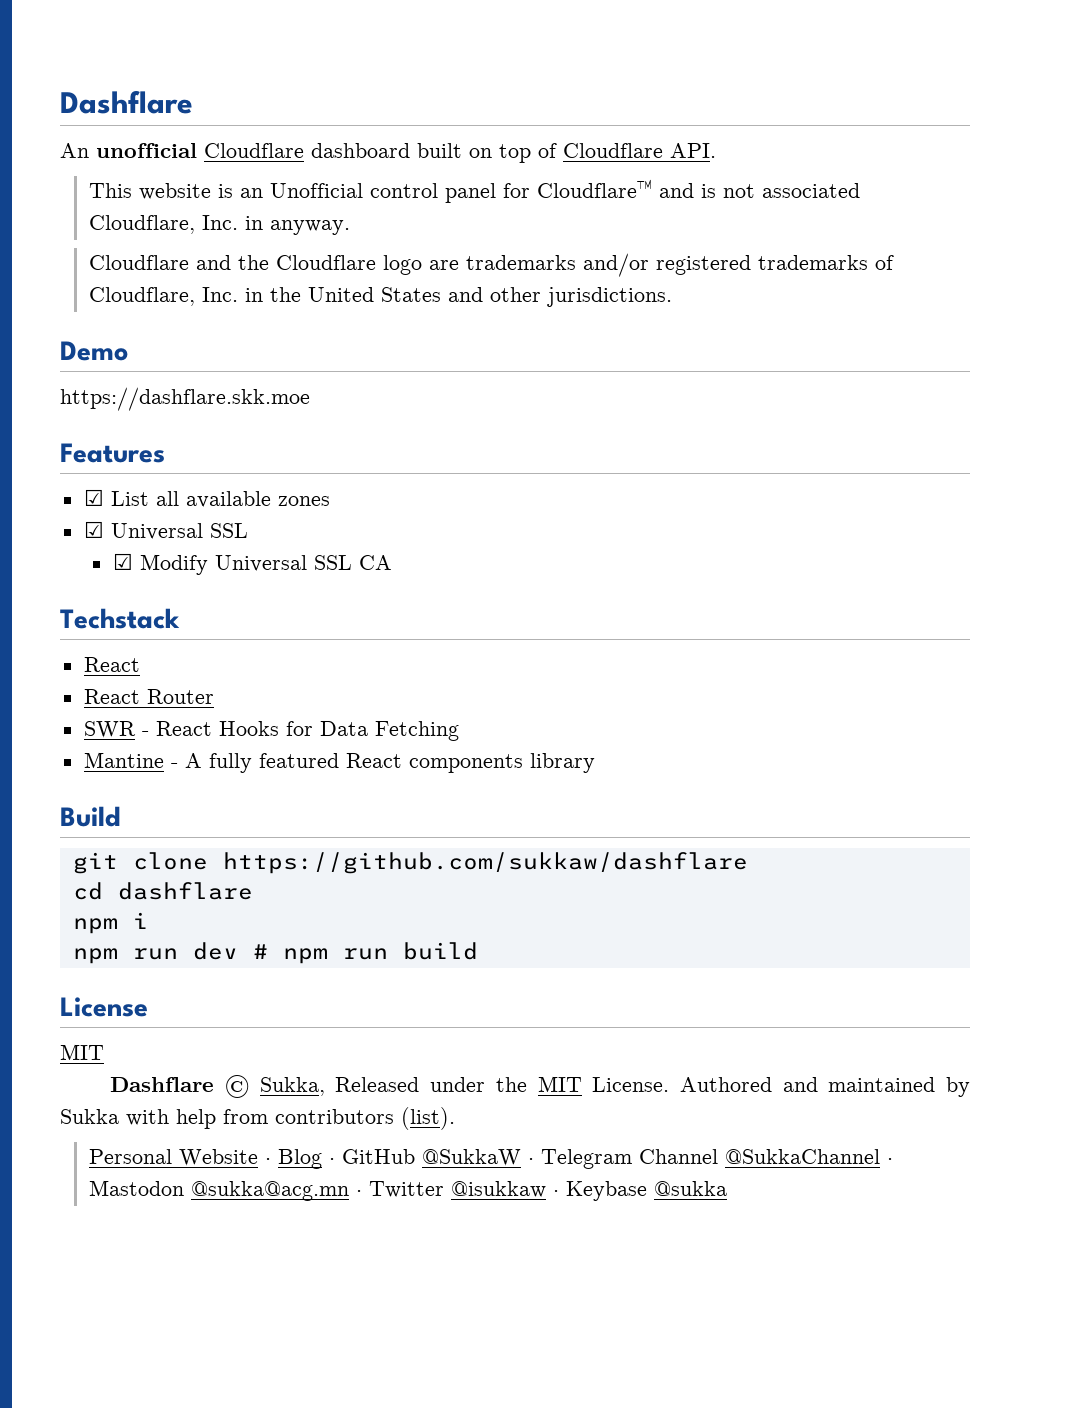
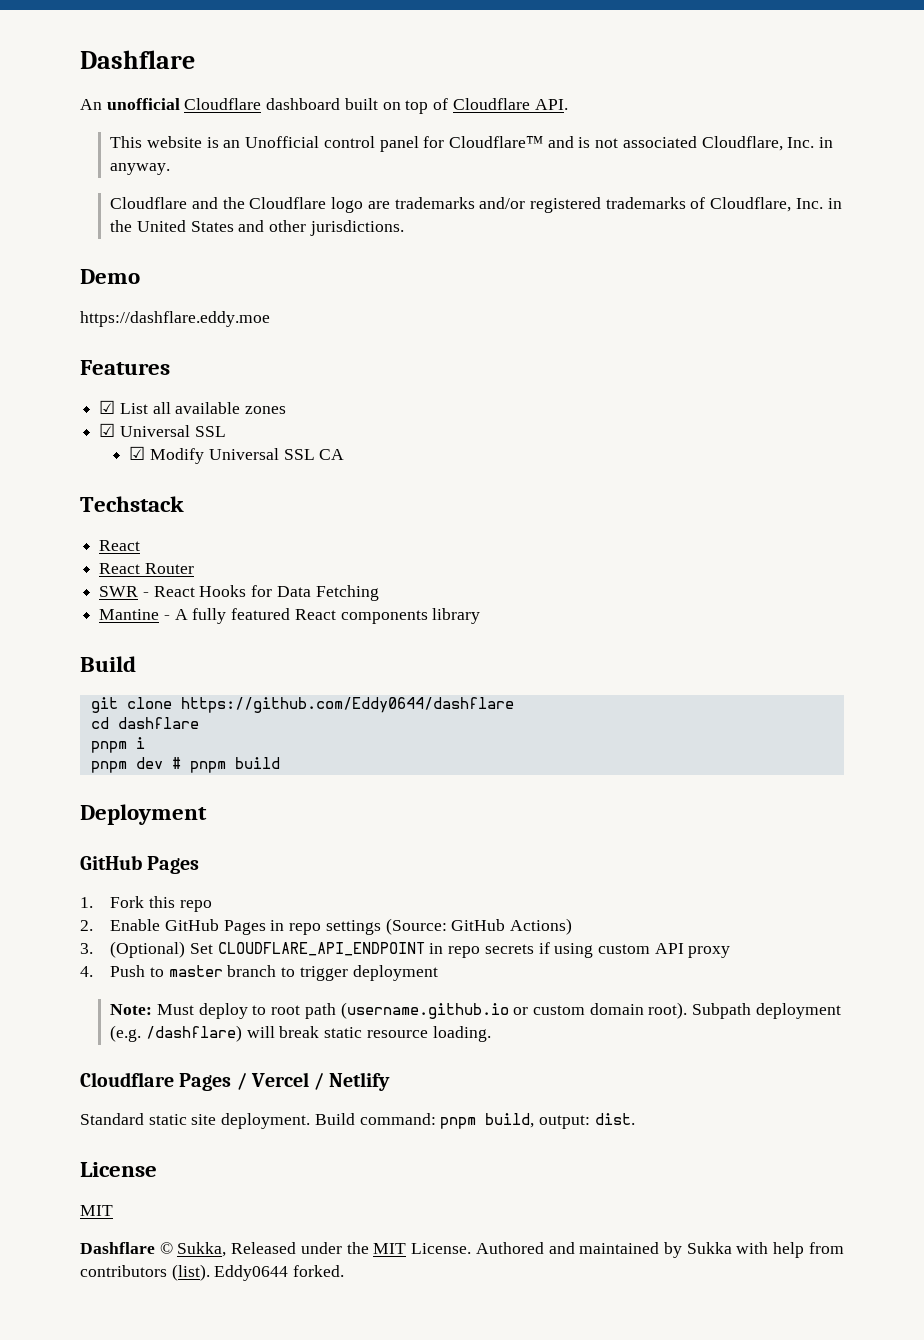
[60,387,310,411] https://dashflare.skk.moe -> [80,311,270,327] https://dashflare.eddy.moe
[222,852,748,874] https://github.com/sukkaw/dashflare -> [180,697,514,713] https://github.com/Eddy0644/dashflare
[72,918,118,934] npm -> [90,741,127,753] pnpm
[72,942,478,964] npm run dev # npm run build -> [90,757,280,773] [80,804,207,825] [80,855,200,874] [80,896,212,912] [80,918,573,935] [80,941,731,958] [80,965,438,981] [110,1002,841,1019] [110,1025,491,1042] [80,1072,391,1091] [80,1113,635,1129] pnpm dev # pnpm build // Deployment // GitHub Pages // 1. Fork this repo // 2. Enable GitHub Pages in repo settings (Source: GitHub Actions) // 3. (Optional) Set CLOUDFLARE_API_ENDPOINT in repo secrets if using custom API proxy // 4. Push to master branch to trigger deployment // Note: Must deploy to root path (username.github.io or custom domain root). Subpath deployment (e.g. /dashflare) will break static resource loading. // Cloudflare Pages / Vercel / Netlify // Standard static site deployment. Build command: pnpm build, output: dist.
[88,1149,893,1169] [88,1180,727,1201] // Personal Website · Blog · GitHub @SukkaW · Telegram Channel @SukkaChannel · Mastodon @sukka@acg.mn · Twitter @isukkaw · Keybase @sukka -> [214,1265,345,1281] Eddy0644 forked.

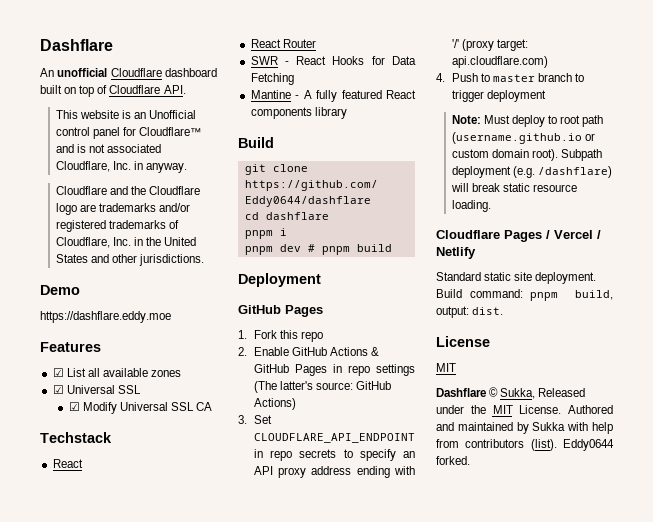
(219, 925) none -> [330,347,380,356] [253,364,289,373] Actions & GitHub
[385,918,447,935] (Source: -> [253,381,354,393] (The latter's source:
[110,941,186,958] (Optional) -> (247, 419) none
[538,942,651,958] if using custom -> [343,449,415,461] to specify an
(731, 952) none -> [311,466,415,478] [451,39,529,51] [451,56,548,68] address ending with '/' (proxy target: api.cloudflare.com)

